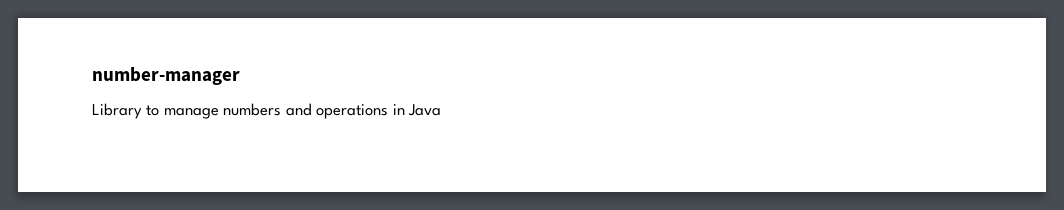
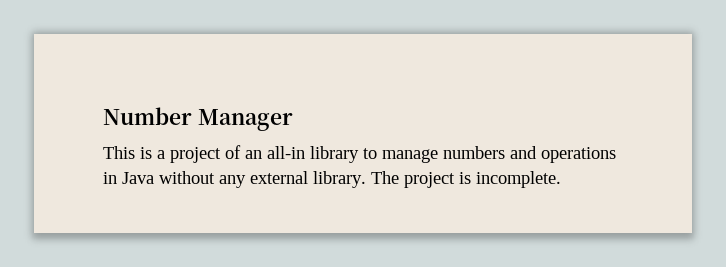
[92,67,240,85] [92,103,142,119] number-manager // Library -> [103,107,293,131] [103,145,359,163] Number Manager // This is a project of an all-in library
(442, 110) none -> [159,171,561,188] without any external library. The project is incomplete.

